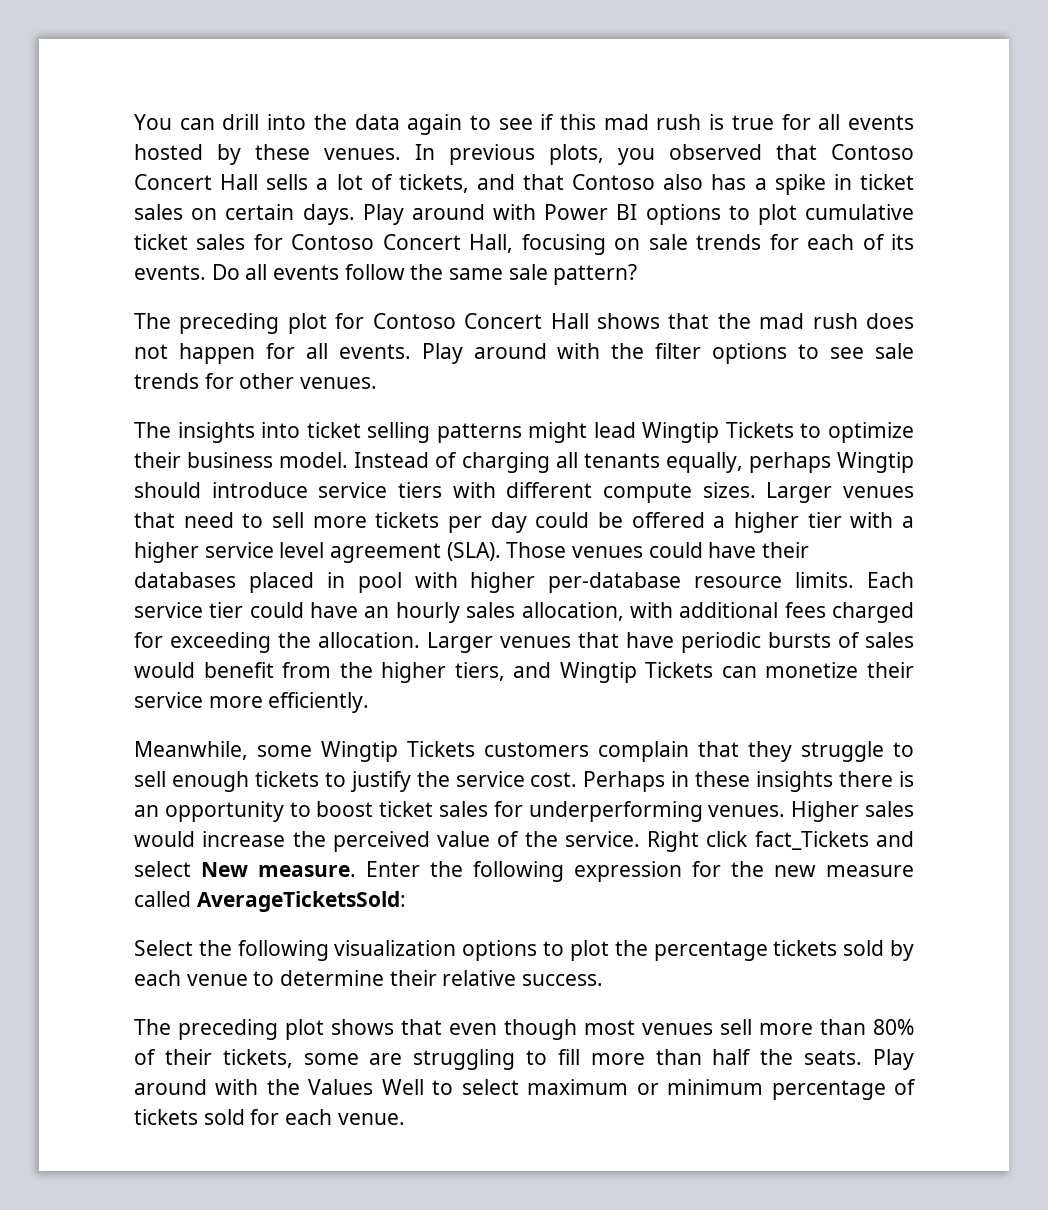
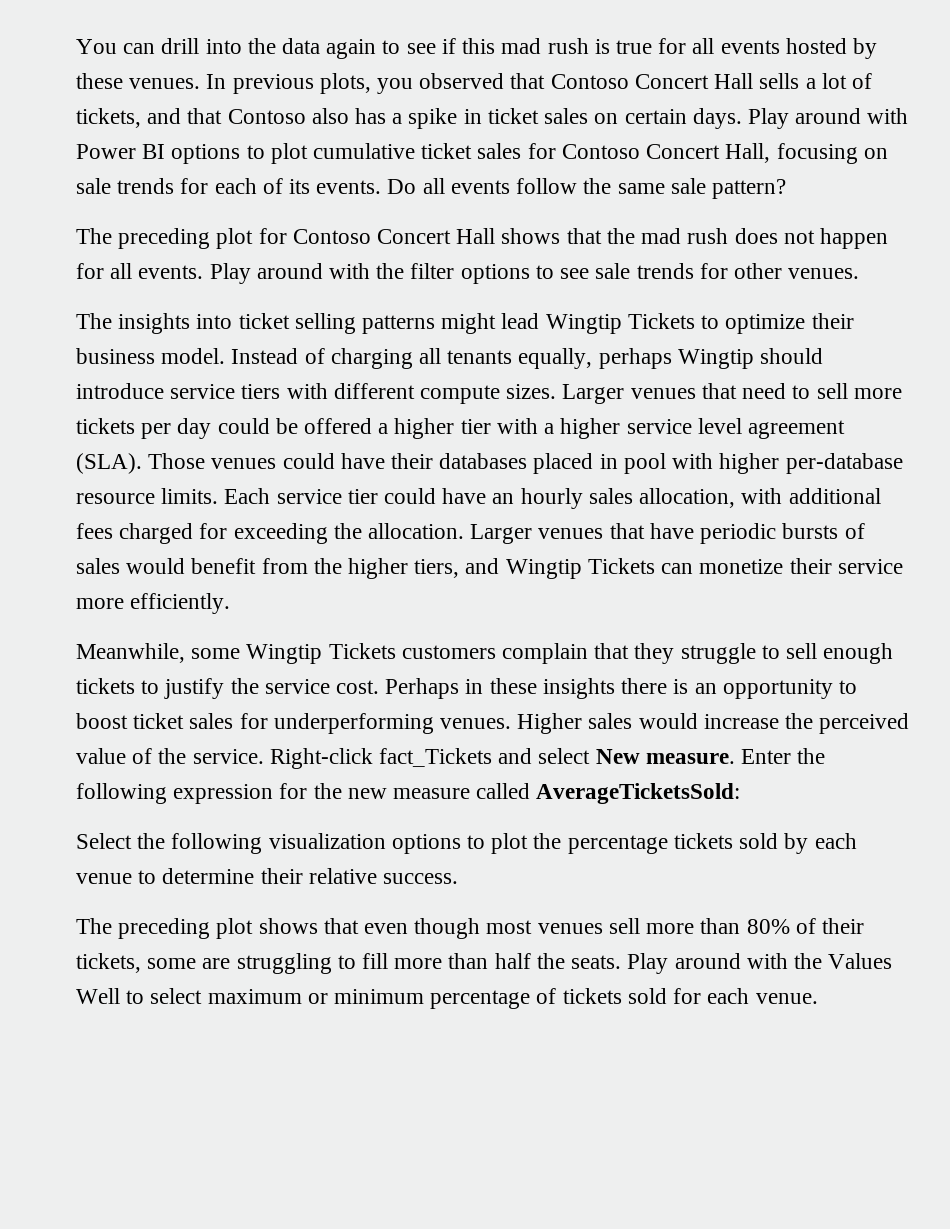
[647,831,749,852] Right click -> [269,748,373,769] Right-click

